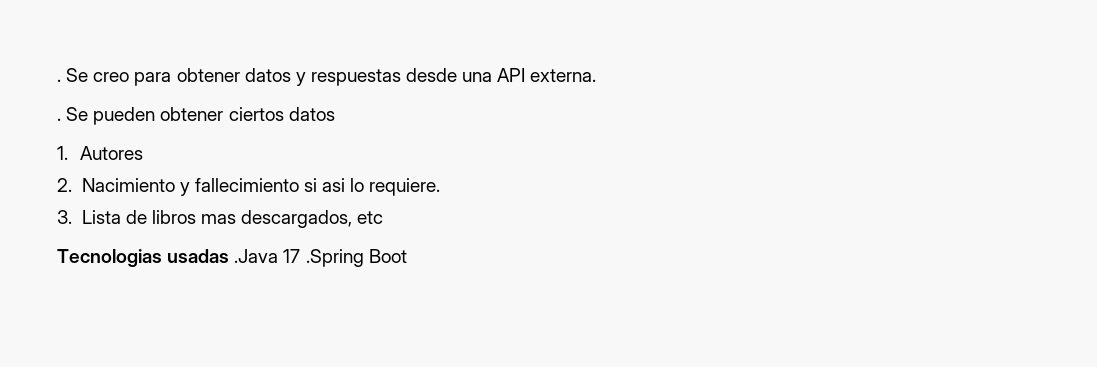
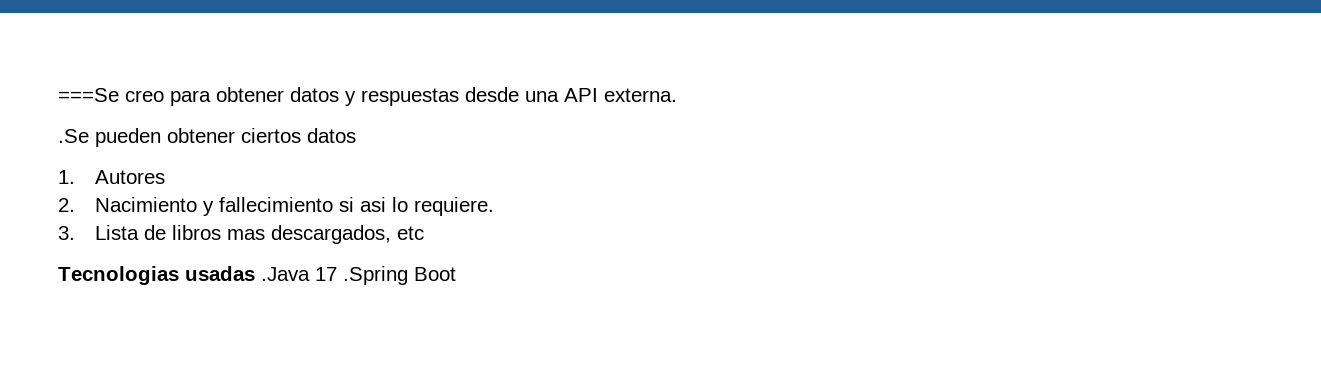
[57,68,89,82] . Se -> [58,88,119,102] ===Se
[57,107,89,121] . Se -> [58,129,89,143] .Se

